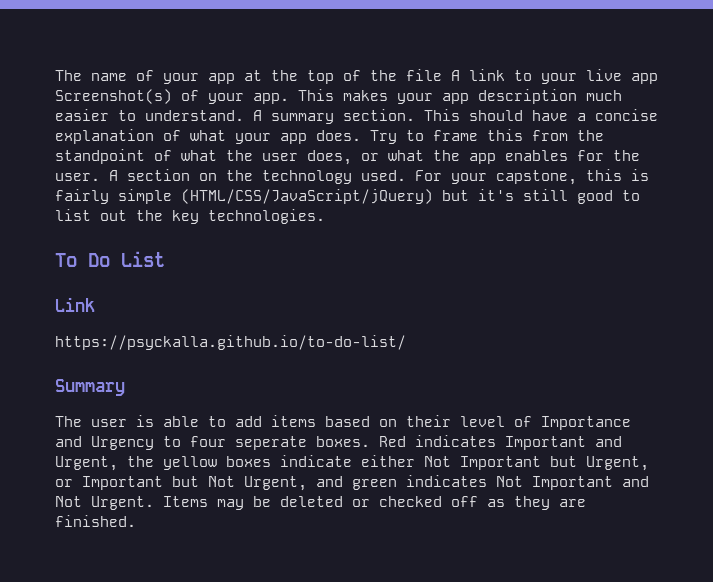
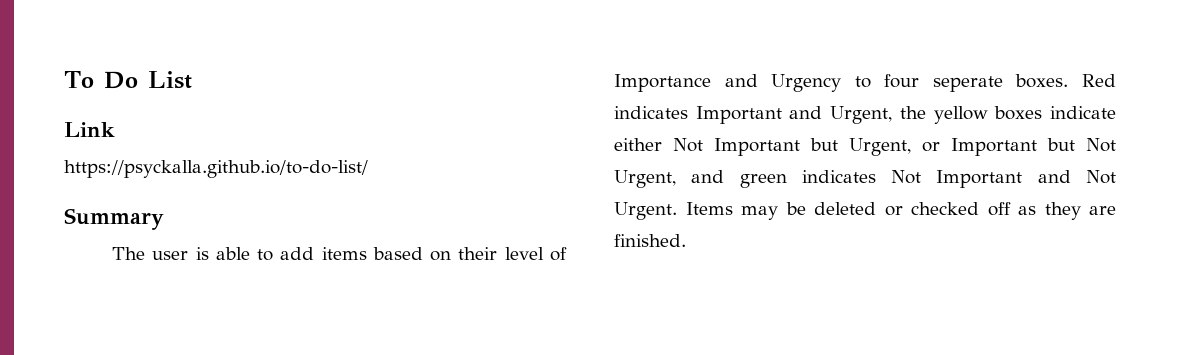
[55,69,658,84] [55,89,622,104] [55,109,658,124] [55,129,604,144] [55,149,640,165] [55,169,649,185] [55,189,640,204] [55,209,325,224] The name of your app at the top of the file A link to your live app Screenshot(s) of your app. This makes your app description much easier to understand. A summary section. This should have a concise explanation of what your app does. Try to frame this from the standpoint of what the user does, or what the app enables for the user. A section on the technology used. For your capstone, this is fairly simple (HTML/CSS/JavaScript/jQuery) but it's still good to list out the key technologies. // -> (64, 79) none

